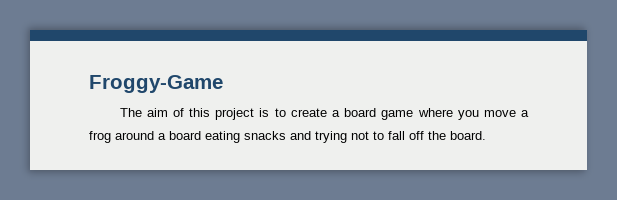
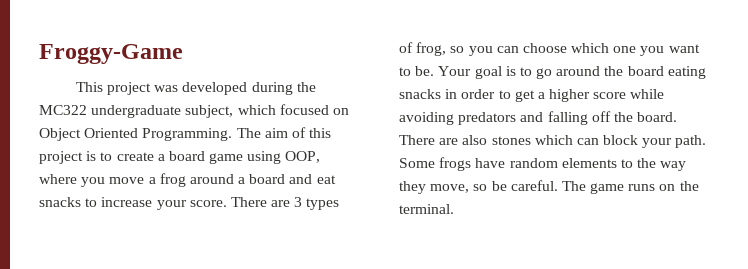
(223, 84) none -> [75,82,316,95] [39,104,349,118] [39,128,233,141] This project was developed during the MC322 undergraduate subject, which focused on Object Oriented Programming.
(414, 115) none -> [247,151,321,164] using OOP,
[205,131,486,143] eating snacks and trying not to fall off the board. -> [289,174,336,184] [39,197,340,210] [399,42,700,56] [399,66,706,79] [399,89,665,102] [399,111,678,125] [399,135,707,148] [399,157,687,171] [399,180,699,194] [399,204,454,214] and eat snacks to increase your score. There are 3 types of frog, so you can choose which one you want to be. Your goal is to go around the board eating snacks in order to get a higher score while avoiding predators and falling off the board. There are also stones which can block your path. Some frogs have random elements to the way they move, so be careful. The game runs on the terminal.

